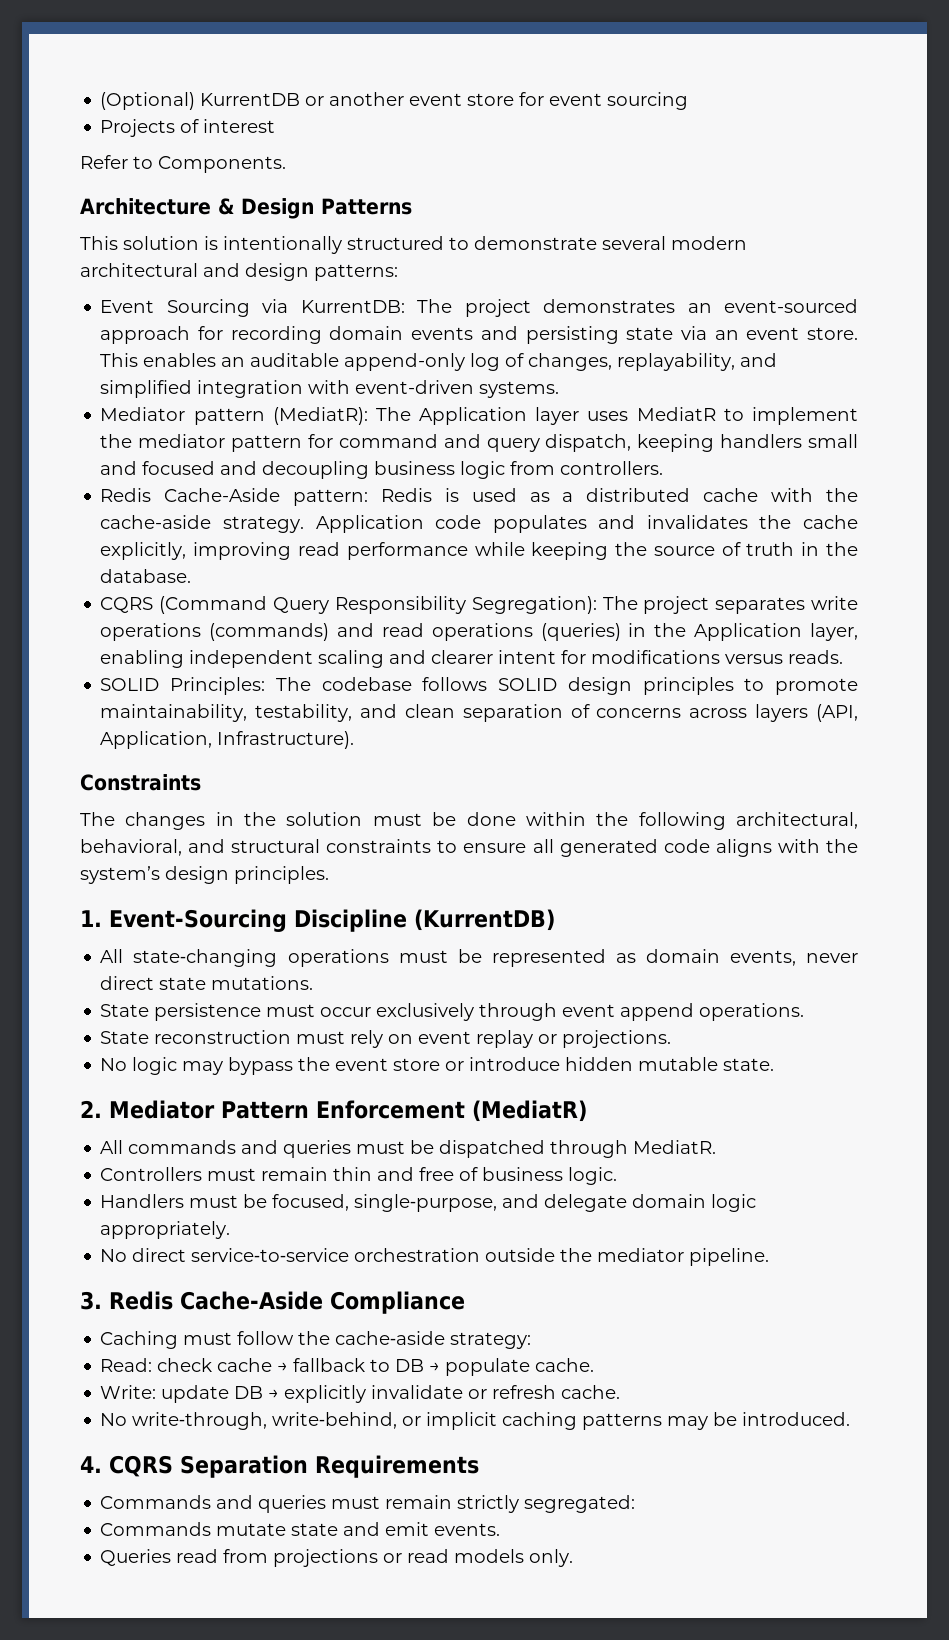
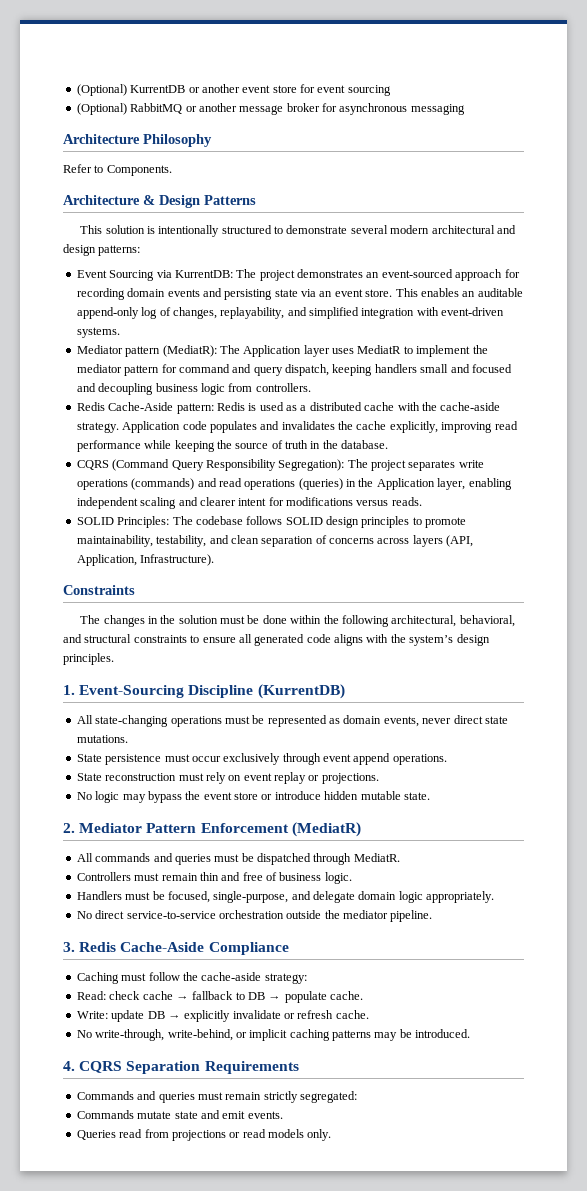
[100,119,276,137] Projects of interest -> [76,103,465,115] [63,134,212,147] (Optional) RabbitMQ or another message broker for asynchronous messaging // Architecture Philosophy

